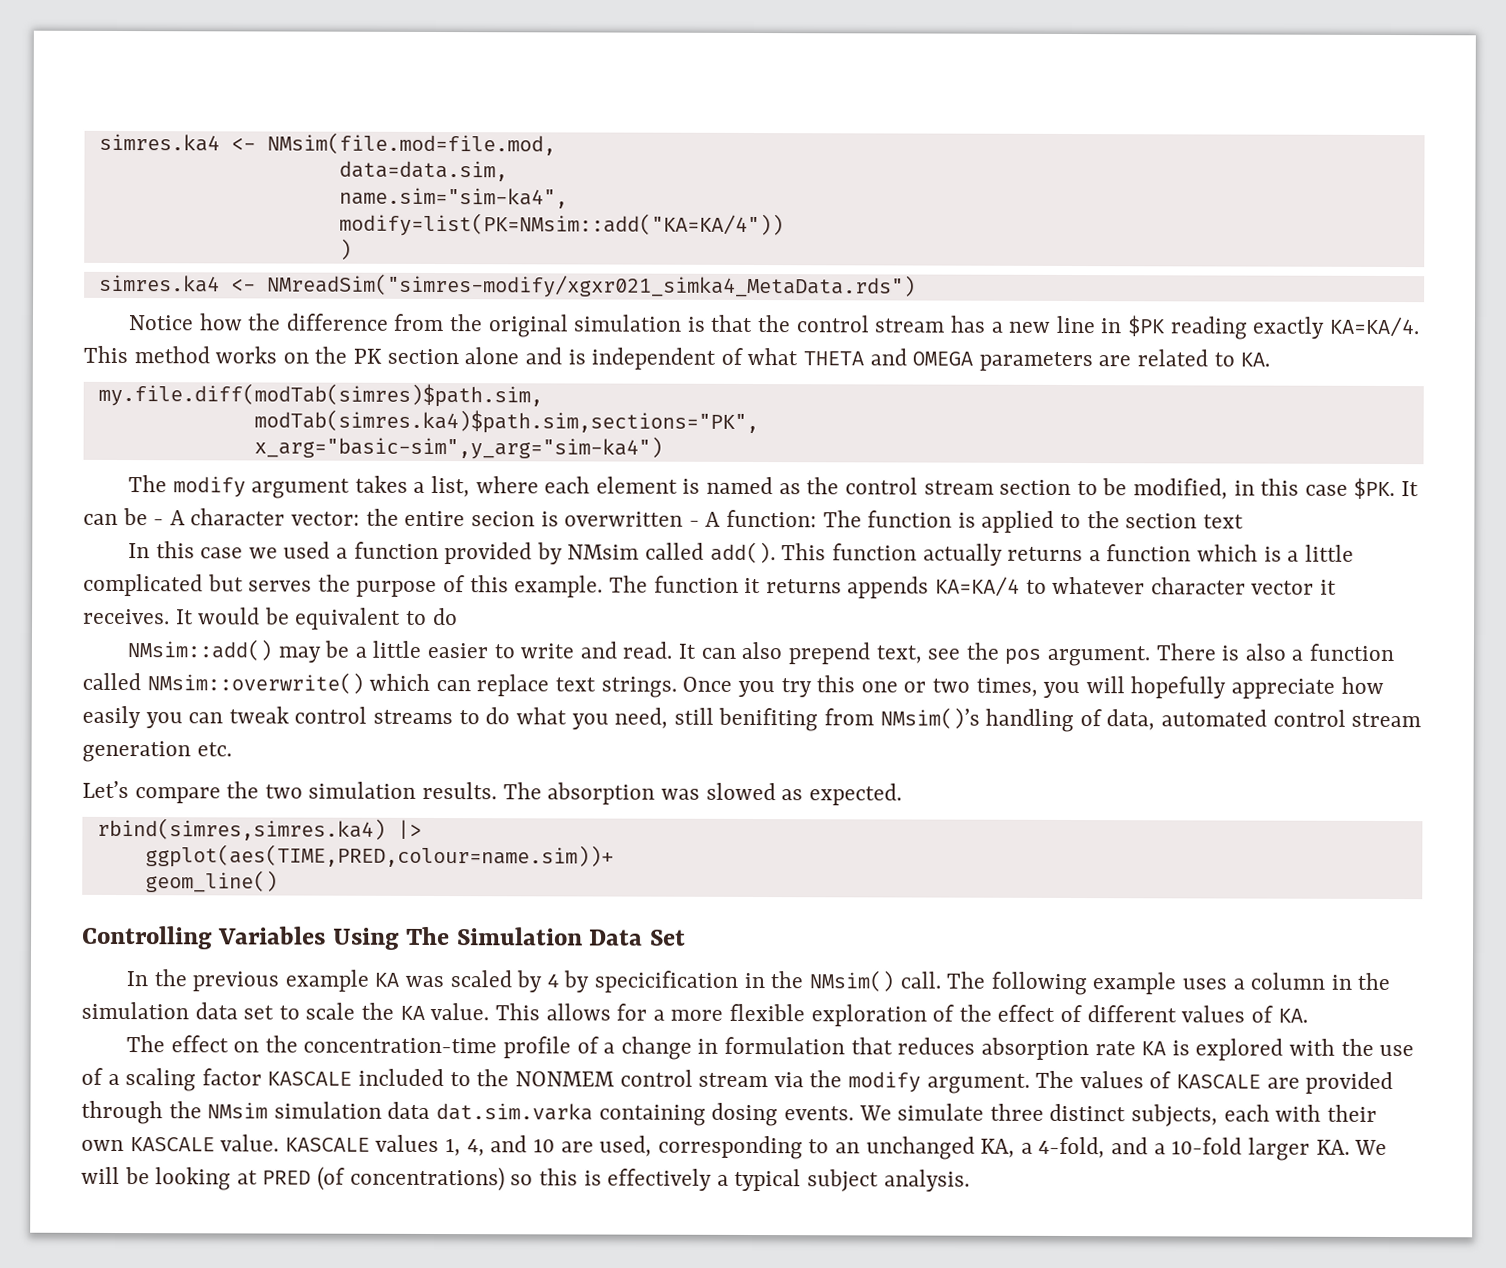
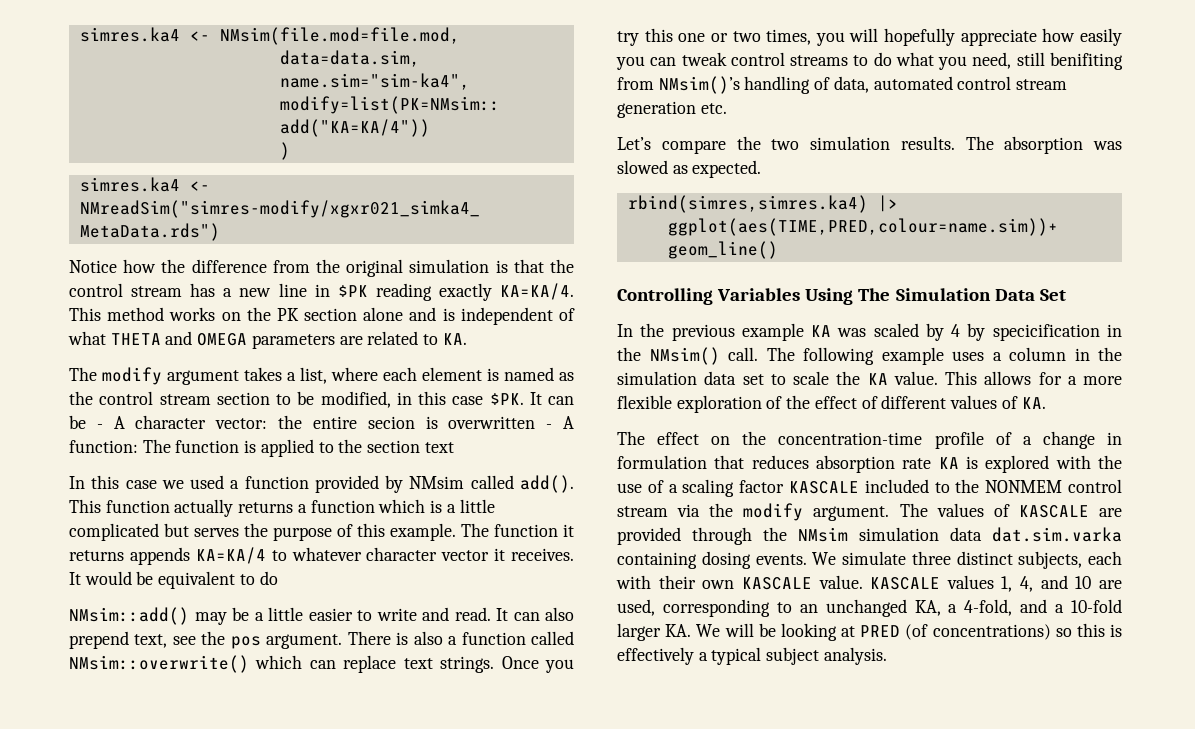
[97,382,543,408] [253,409,759,435] [253,435,663,460] // my.file.diff(modTab(simres)$path.sim, // modTab(simres.ka4)$path.sim,sections="PK", // x_arg="basic-sim",y_arg="sim-ka4") -> (467, 339) none

